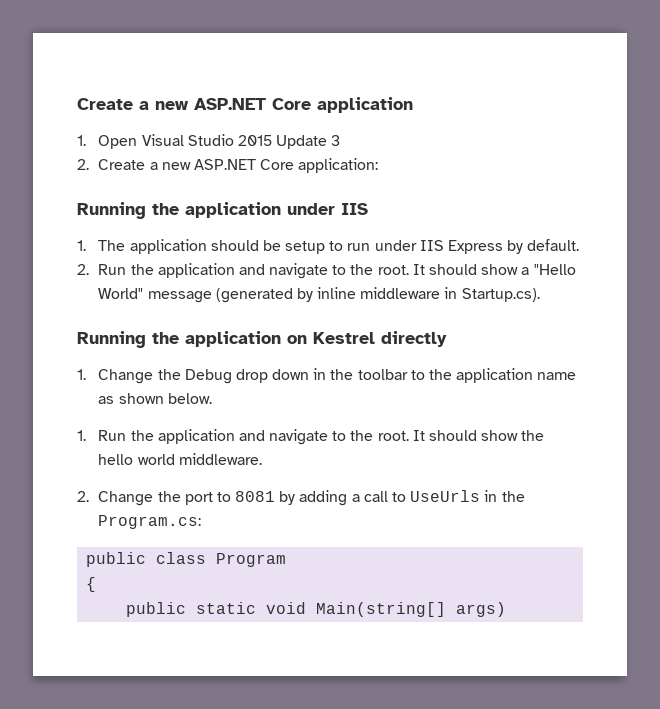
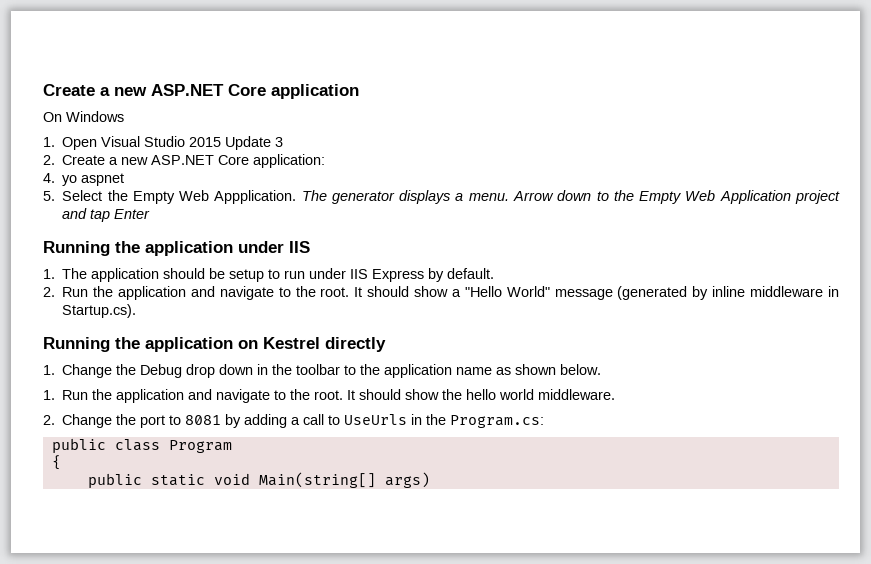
(413, 105) none -> [43,111,124,122] // On Windows
(379, 165) none -> [43,173,125,186] [43,190,840,204] [62,208,151,222] // 4. yo aspnet // 5. Select the Empty Web Appplication. The generator displays a menu. Arrow down to the Empty Web Application project and tap Enter

